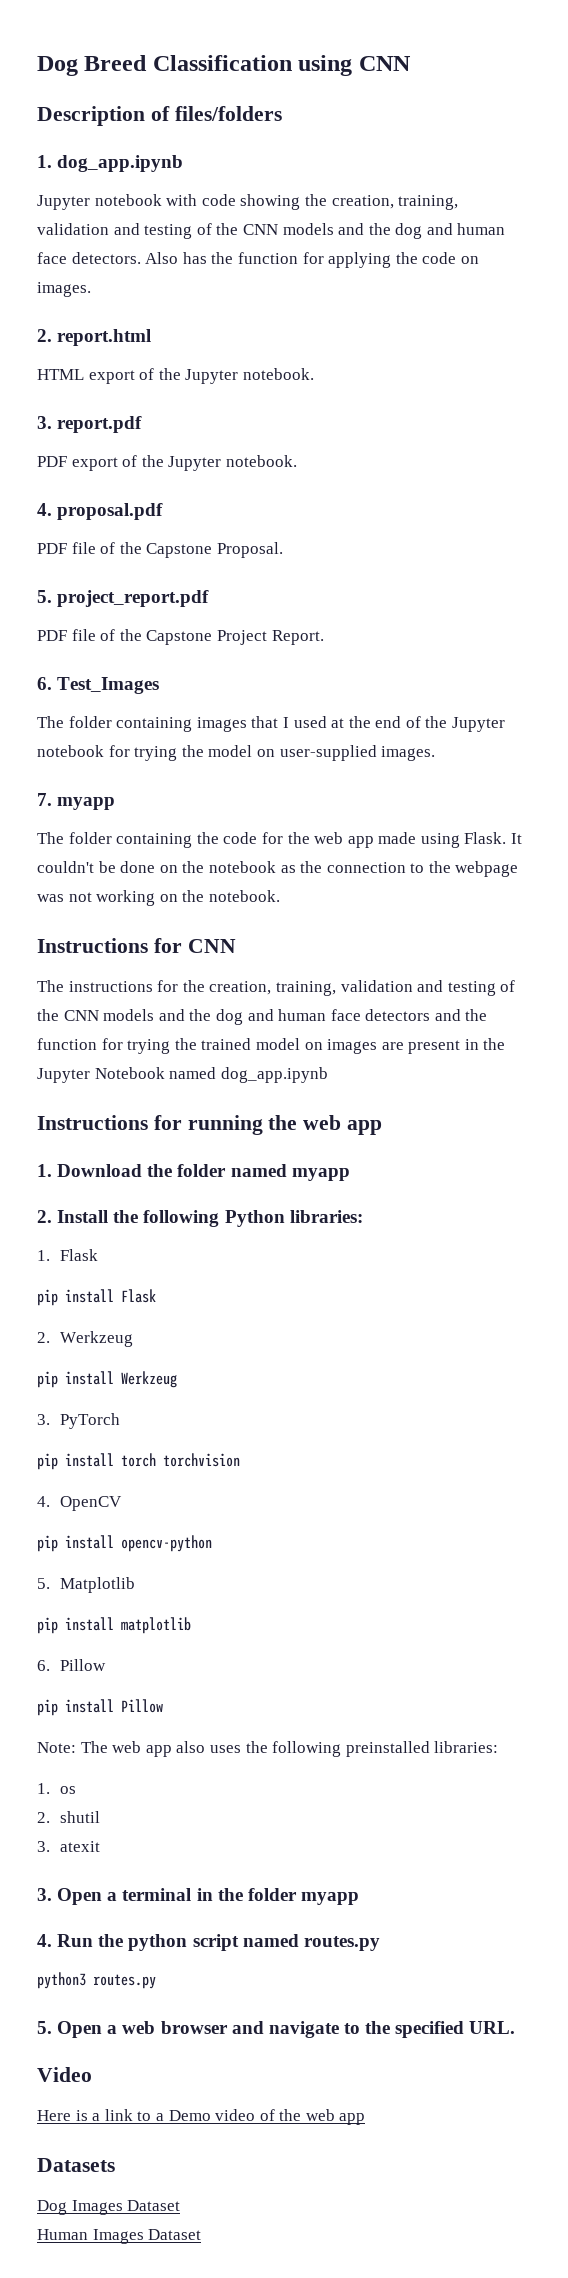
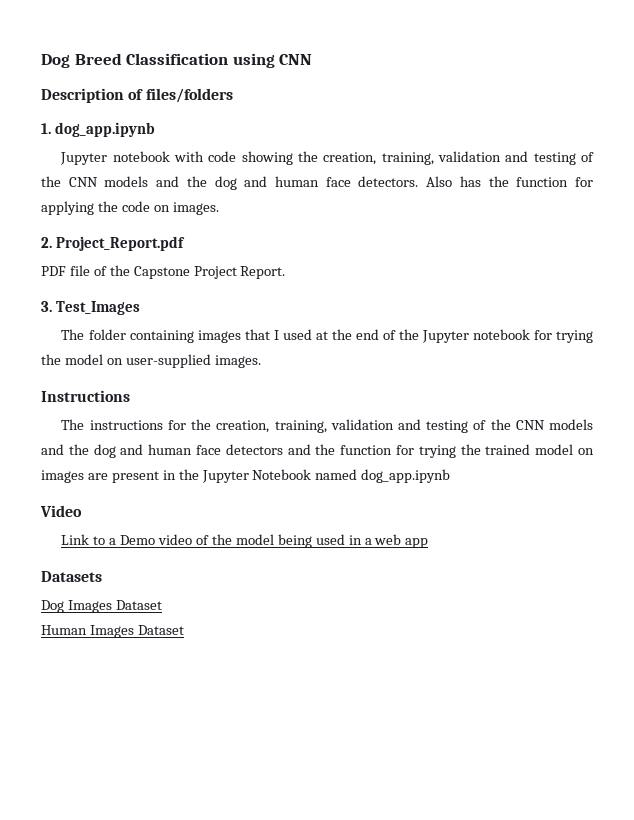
[57,329,152,346] [37,368,314,384] [37,416,143,433] [37,455,297,471] [37,503,164,520] [37,542,283,558] [37,590,210,607] report.html // HTML export of the Jupyter notebook. // 3. report.pdf // PDF export of the Jupyter notebook. // 4. proposal.pdf // PDF file of the Capstone Proposal. // 5. project_report.pdf -> [56,236,186,251] Project_Report.pdf
[37,677,52,690] 6. -> [41,301,52,312] 3.
[37,793,116,810] [37,832,523,848] [37,861,519,877] [37,890,280,906] [37,938,236,953] // 7. myapp // The folder containing the code for the web app made using Flask. It couldn't be done on the notebook as the connection to the webpage was not working on the notebook. // Instructions for CNN -> [41,390,130,402] // Instructions
[37,1115,383,1135] [37,1164,350,1181] [37,1210,363,1227] [37,1249,98,1261] [37,1289,156,1306] [37,1331,133,1347] [37,1371,177,1388] [37,1413,120,1429] [37,1453,240,1470] [37,1496,122,1511] [37,1535,212,1552] [37,1577,135,1593] [37,1617,191,1634] [37,1659,106,1671] [37,1699,163,1716] [37,1741,499,1757] [37,1783,76,1794] [37,1811,100,1823] [37,1841,100,1852] [37,1888,359,1905] [37,1934,380,1951] [37,1972,156,1989] [37,2021,516,2038] [37,2067,92,2082] [37,2109,133,2121] Instructions for running the web app // 1. Download the folder named myapp // 2. Install the following Python libraries: // 1. Flask // pip install Flask // 2. Werkzeug // pip install Werkzeug // 3. PyTorch // pip install torch torchvision // 4. OpenCV // pip install opencv-python // 5. Matplotlib // pip install matplotlib // 6. Pillow // pip install Pillow // Note: The web app also uses the following preinstalled libraries: // 1. os // 2. shutil // 3. atexit // 3. Open a terminal in the folder myapp // 4. Run the python script named routes.py // python3 routes.py // 5. Open a web browser and navigate to the specified URL. // Video // Here is a link -> [40,505,82,517] [61,534,90,545] Video // Link
(302, 2115) none -> [235,534,372,548] model being used in a

